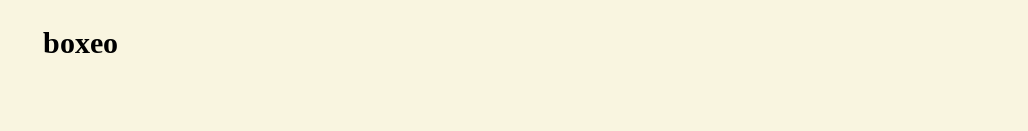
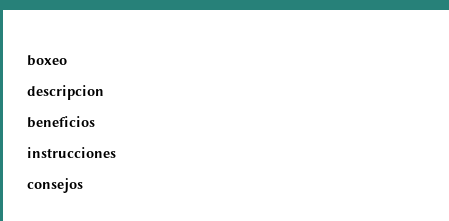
(118, 42) none -> [27,85,104,100] [27,116,95,128] [27,147,116,158] [27,178,83,193] // descripcion // beneficios // instrucciones // consejos

